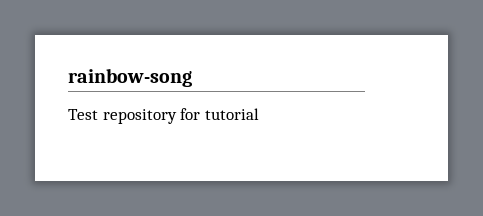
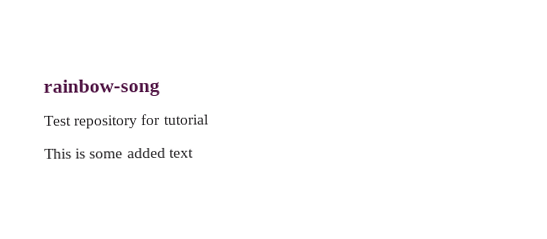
(259, 114) none -> [44,147,194,159] // This is some added text

